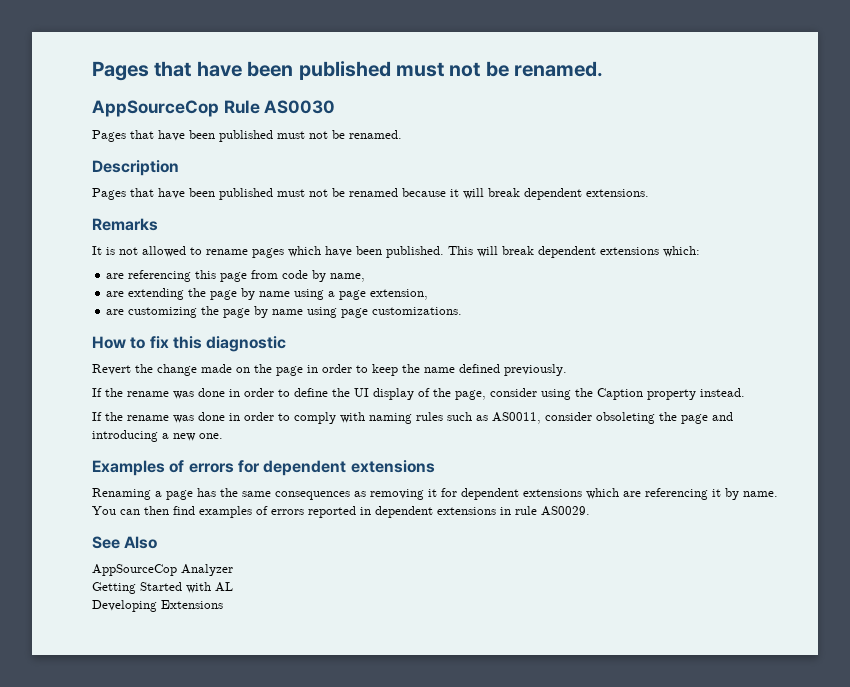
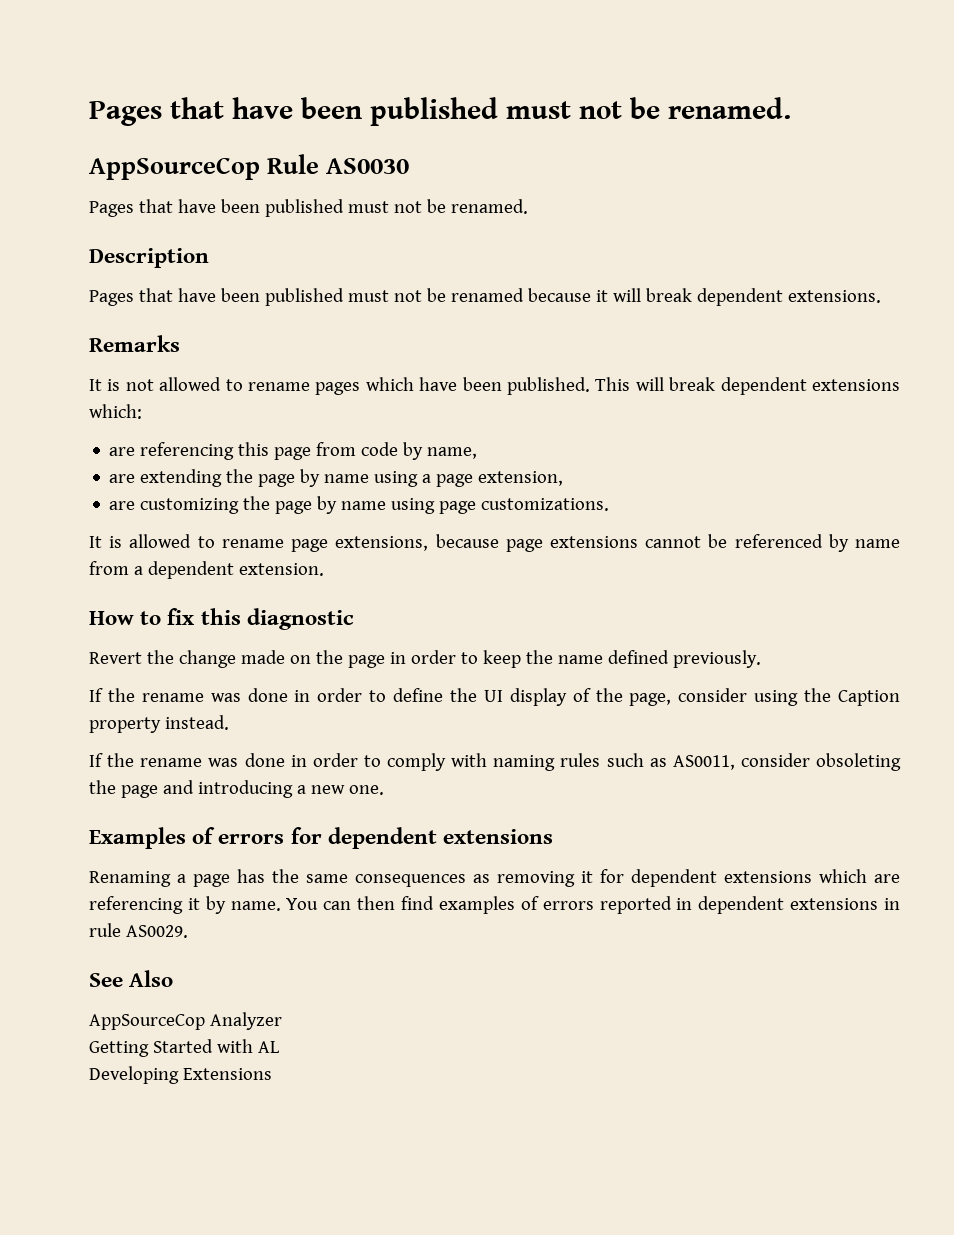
(463, 311) none -> [89,534,900,552] [89,561,324,579] // It is allowed to rename page extensions, because page extensions cannot be referenced by name from a dependent extension.

